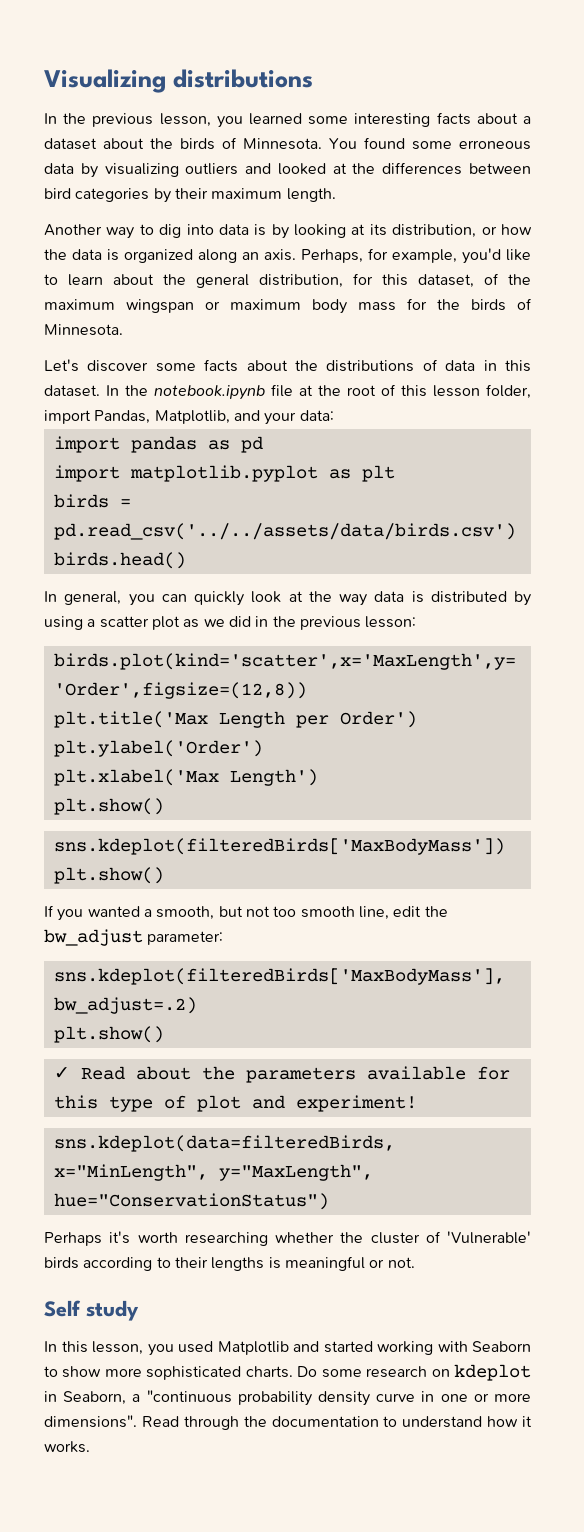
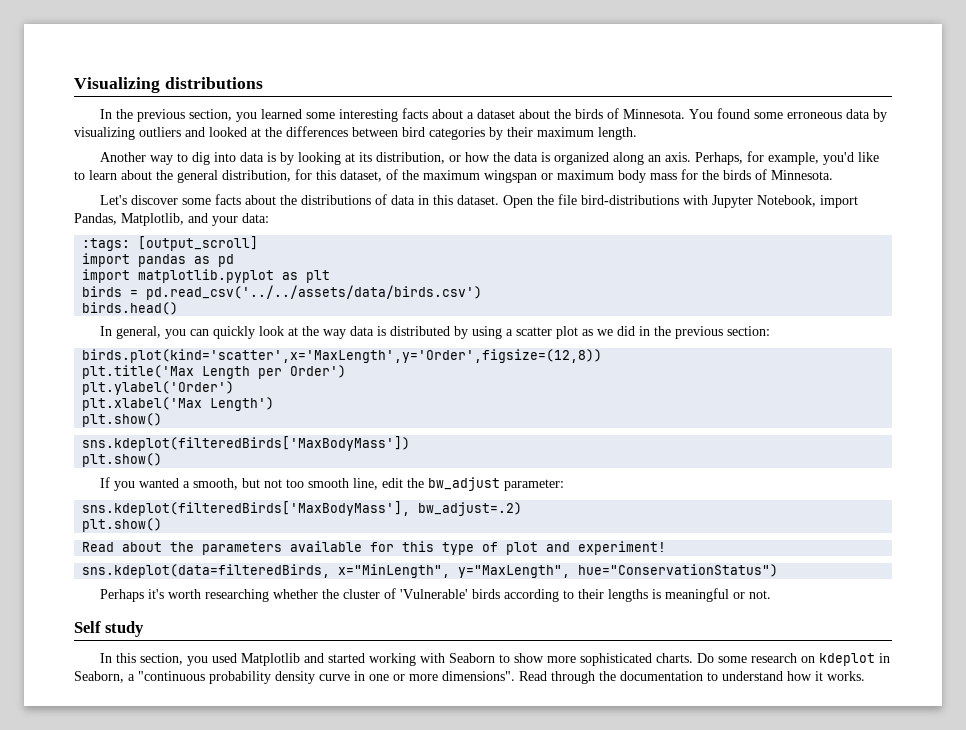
[159,113,211,127] lesson, -> [189,109,233,121] section,
[106,384,531,400] In the notebook.ipynb file at the root of this lesson folder, -> [503,194,817,208] Open the file bird-distributions with Jupyter Notebook,
(334, 415) none -> [82,236,259,251] // :tags: [output_scroll]
[365,616,417,628] lesson: -> [727,326,771,336] section:
[53,1067,70,1079] ✓ -> (163, 525) none
[92,1341,143,1355] lesson, -> [140,653,184,665] section,

